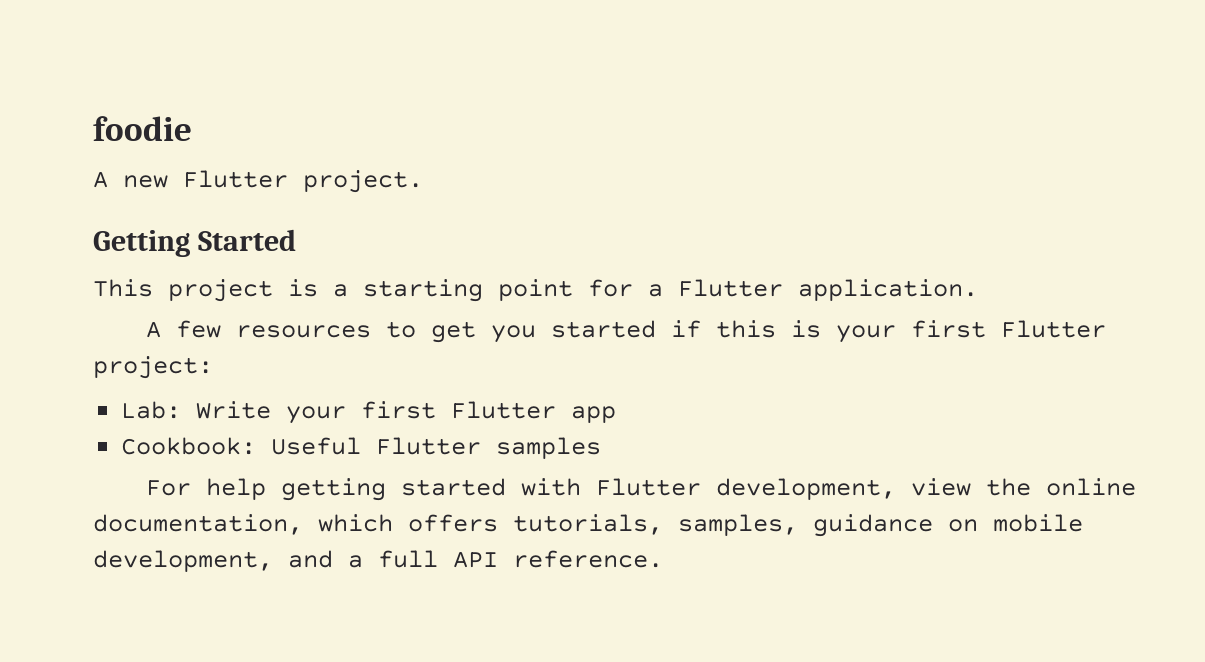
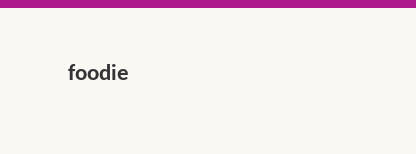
[93,170,423,193] [93,229,297,257] [93,279,978,302] [146,320,1107,343] [93,356,213,379] [121,401,617,424] [121,437,602,459] [146,478,1137,501] [93,514,1083,537] [93,550,663,572] // A new Flutter project. // Getting Started // This project is a starting point for a Flutter application. // A few resources to get you started if this is your first Flutter project: // Lab: Write your first Flutter app // Cookbook: Useful Flutter samples // For help getting started with Flutter development, view the online documentation, which offers tutorials, samples, guidance on mobile development, and a full API reference. -> (129, 72) none

